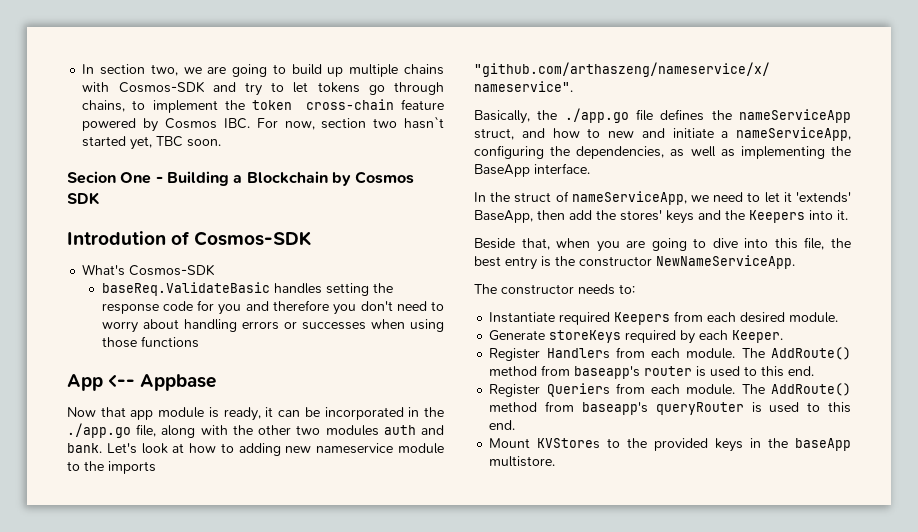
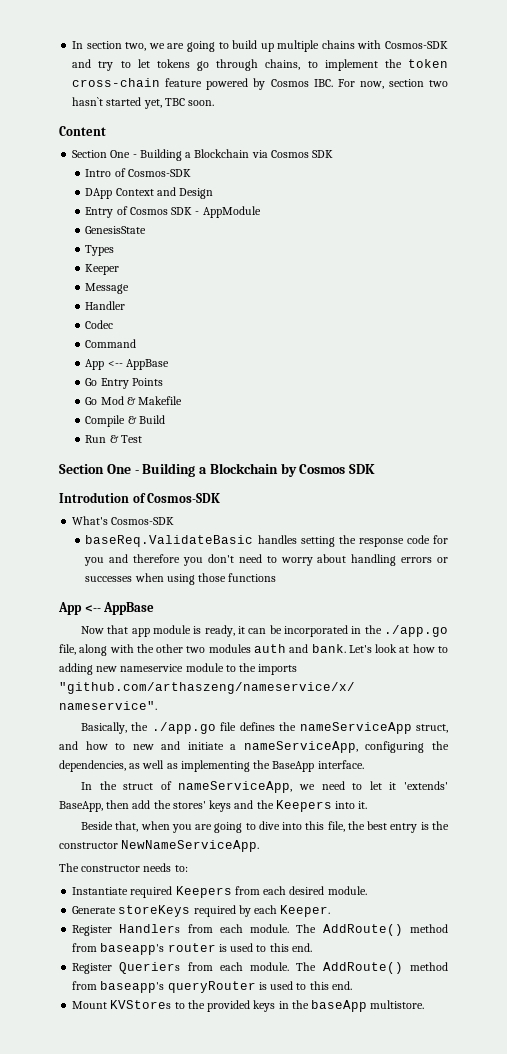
[67,171,116,184] Secion -> [59,126,106,136] [72,149,334,161] [85,168,191,177] [85,187,214,199] [85,206,261,218] [85,226,147,234] [85,245,115,256] [85,264,120,275] [85,283,130,294] [85,301,126,310] [85,320,114,329] [85,339,137,348] [85,359,169,370] [85,378,163,389] [85,396,183,405] [85,415,165,427] [85,435,142,443] [59,464,104,474] Content // Section One - Building a Blockchain via Cosmos SDK // Intro of Cosmos-SDK // DApp Context and Design // Entry of Cosmos SDK - AppModule // GenesisState // Types // Keeper // Message // Handler // Codec // Command // App <-- AppBase // Go Entry Points // Go Mod & Makefile // Compile & Build // Run & Test // Section
[140,374,217,391] Appbase -> [103,602,155,615] AppBase

